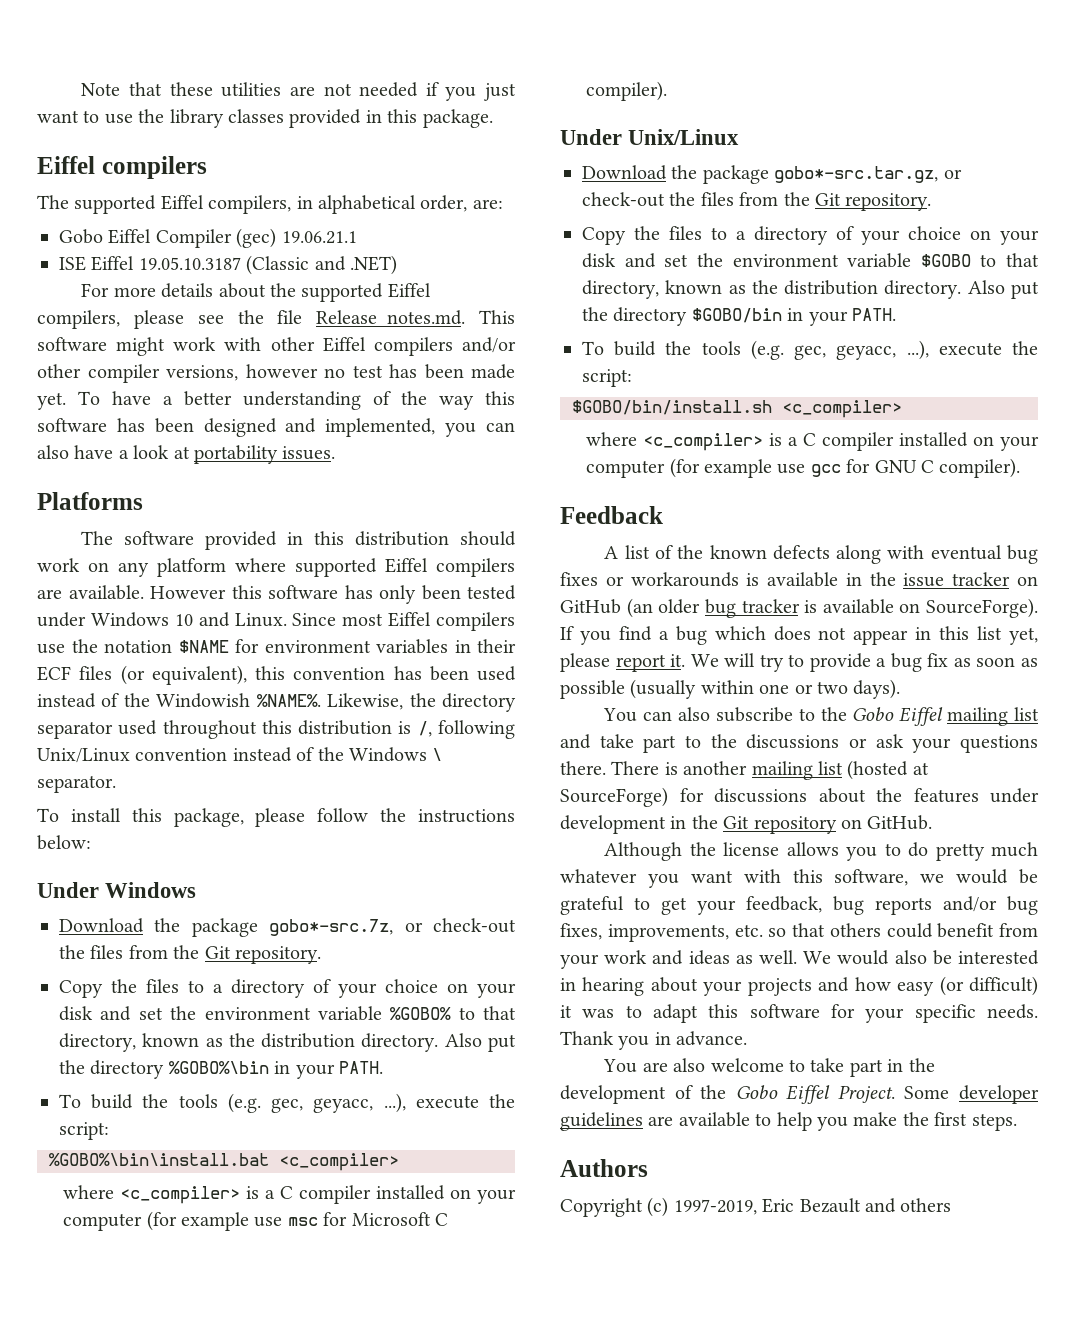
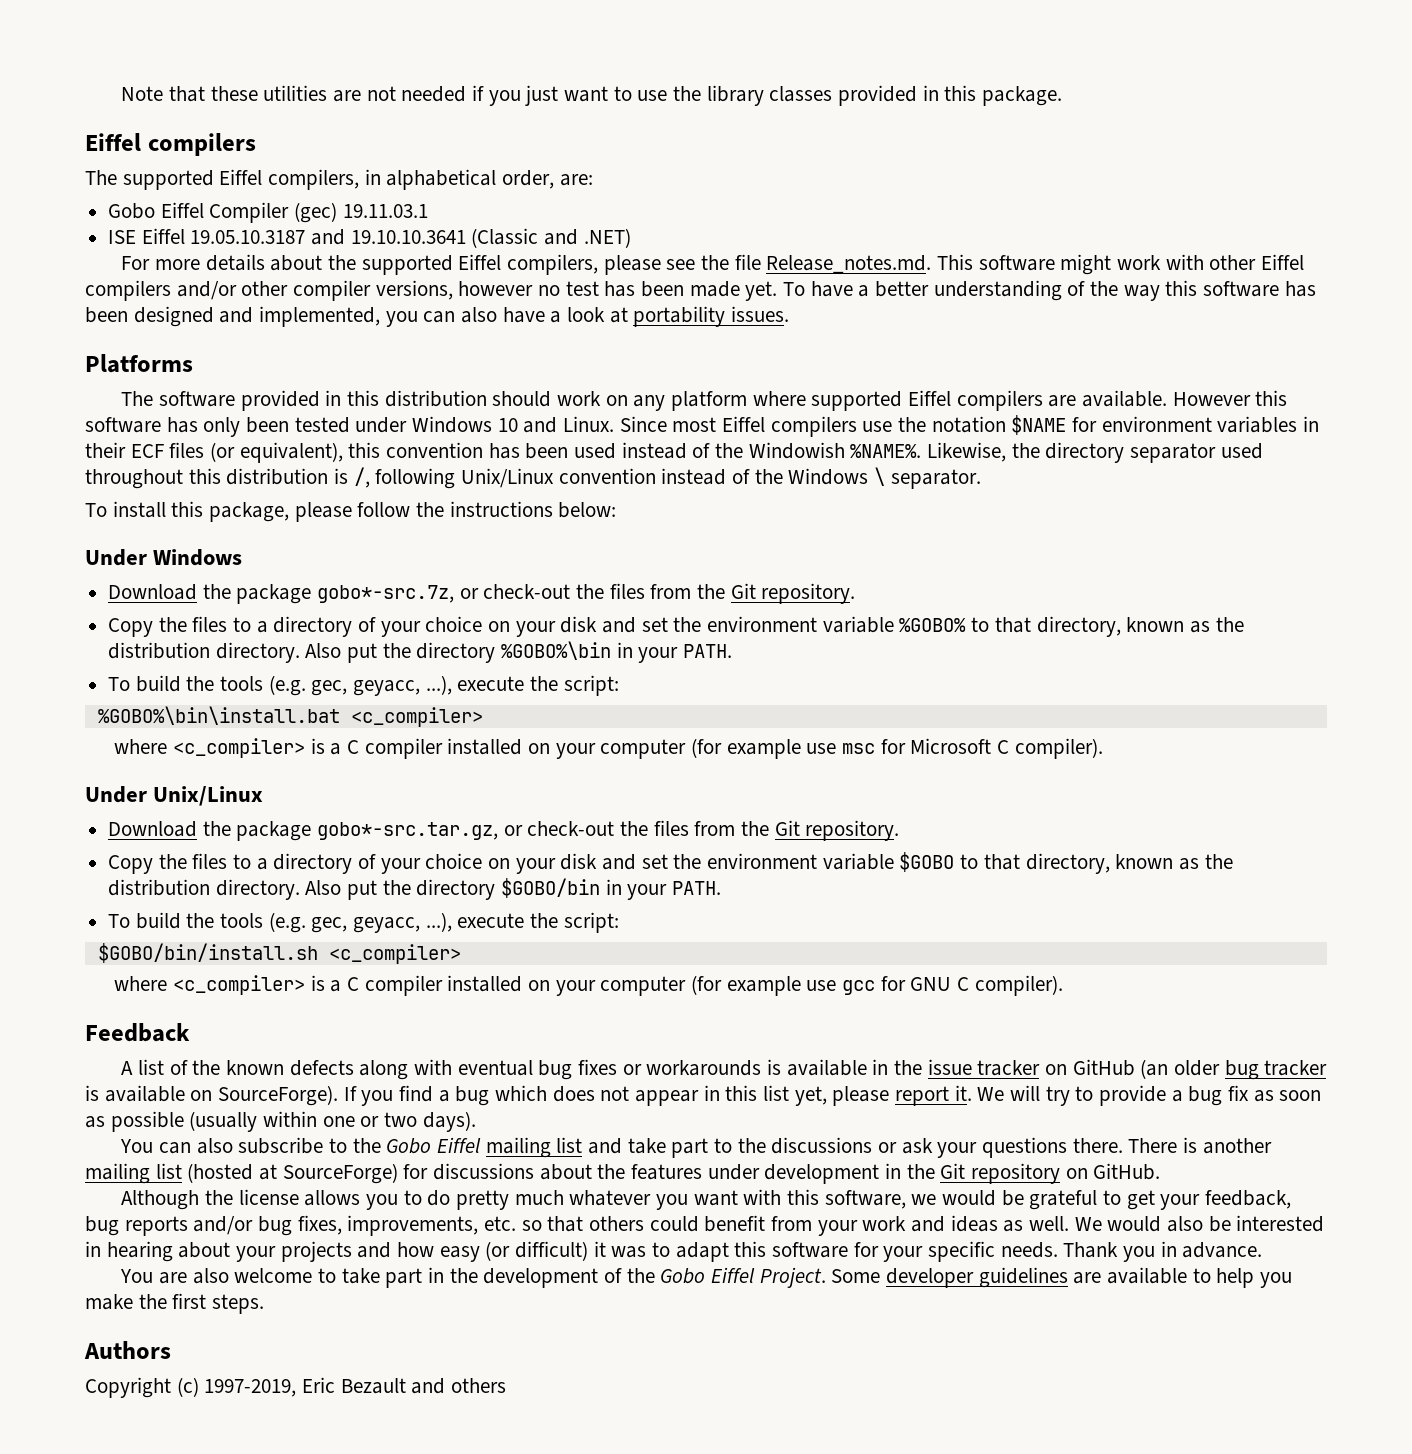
[281,231,357,244] 19.06.21.1 -> [342,204,428,218] 19.11.03.1
(241, 263) none -> [311,229,466,245] and 19.10.10.3641

